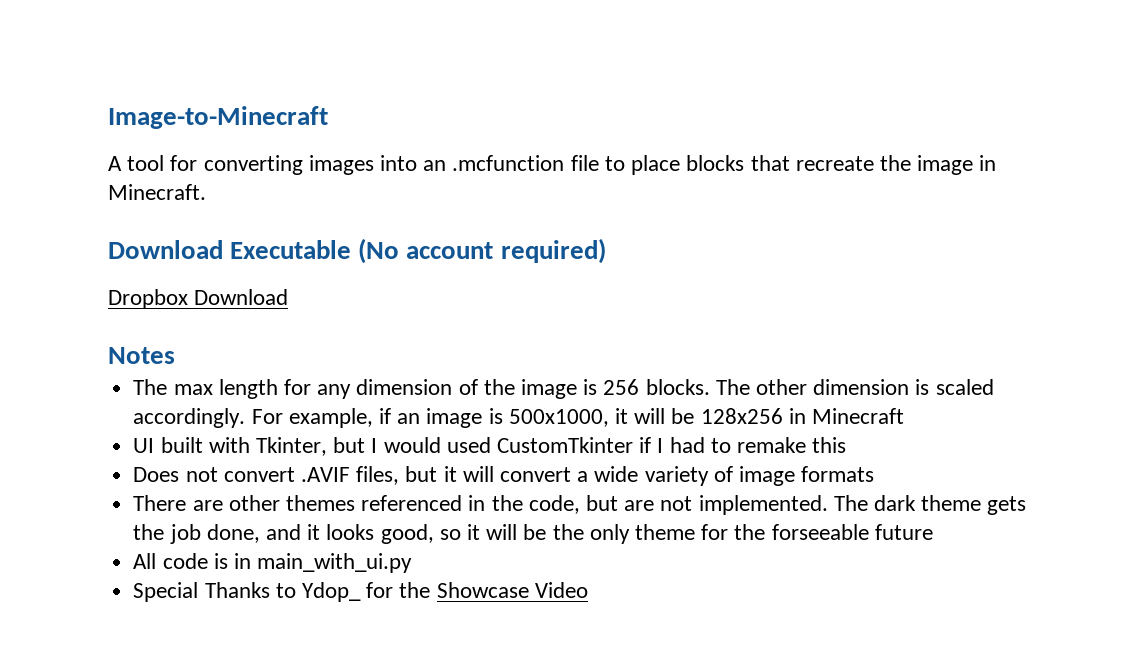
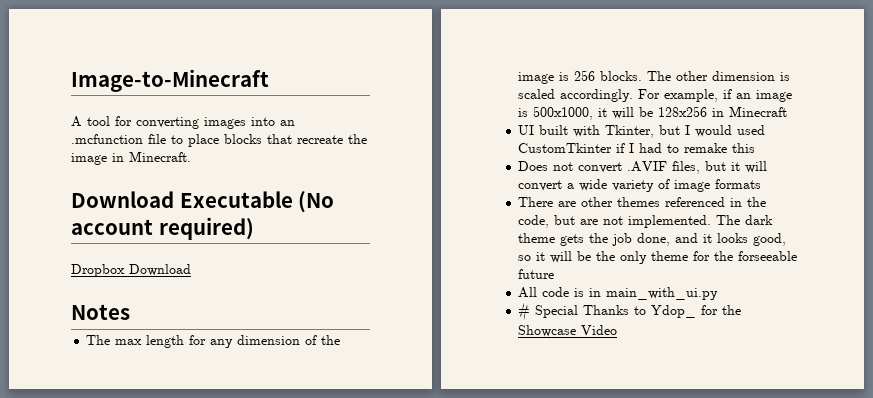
(413, 563) none -> [518,303,531,321] #

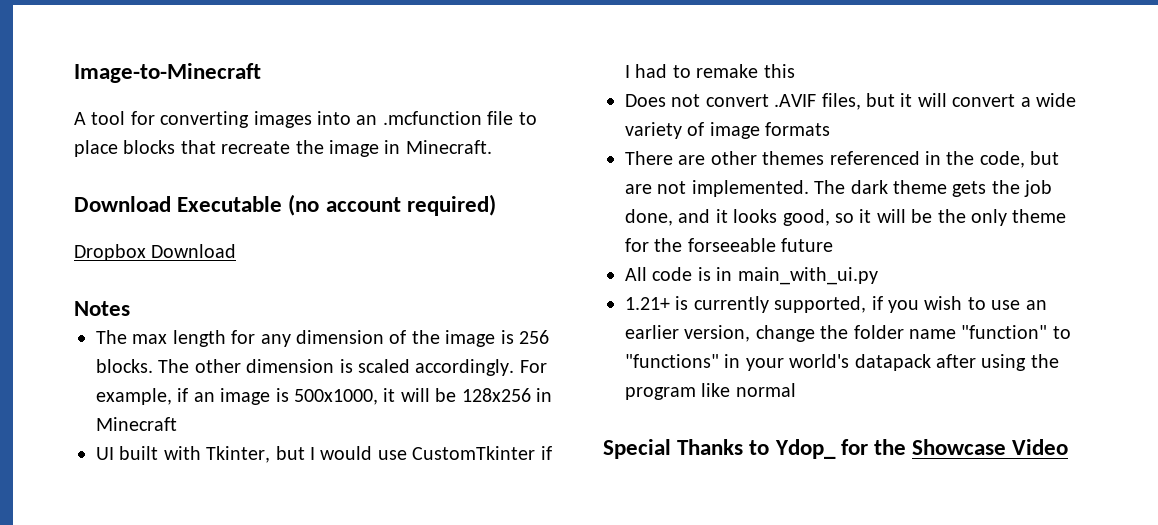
[298,191,335,213] (No -> [288,194,320,216] (no
[737,125,766,135] used -> [377,450,407,460] use
[518,303,531,321] # -> [625,296,1047,313] [625,325,1071,342] [625,354,1059,371] [625,383,796,400] 1.21+ is currently supported, if you wish to use an earlier version, change the folder name "function" to "functions" in your world's datapack after using the program like normal //

